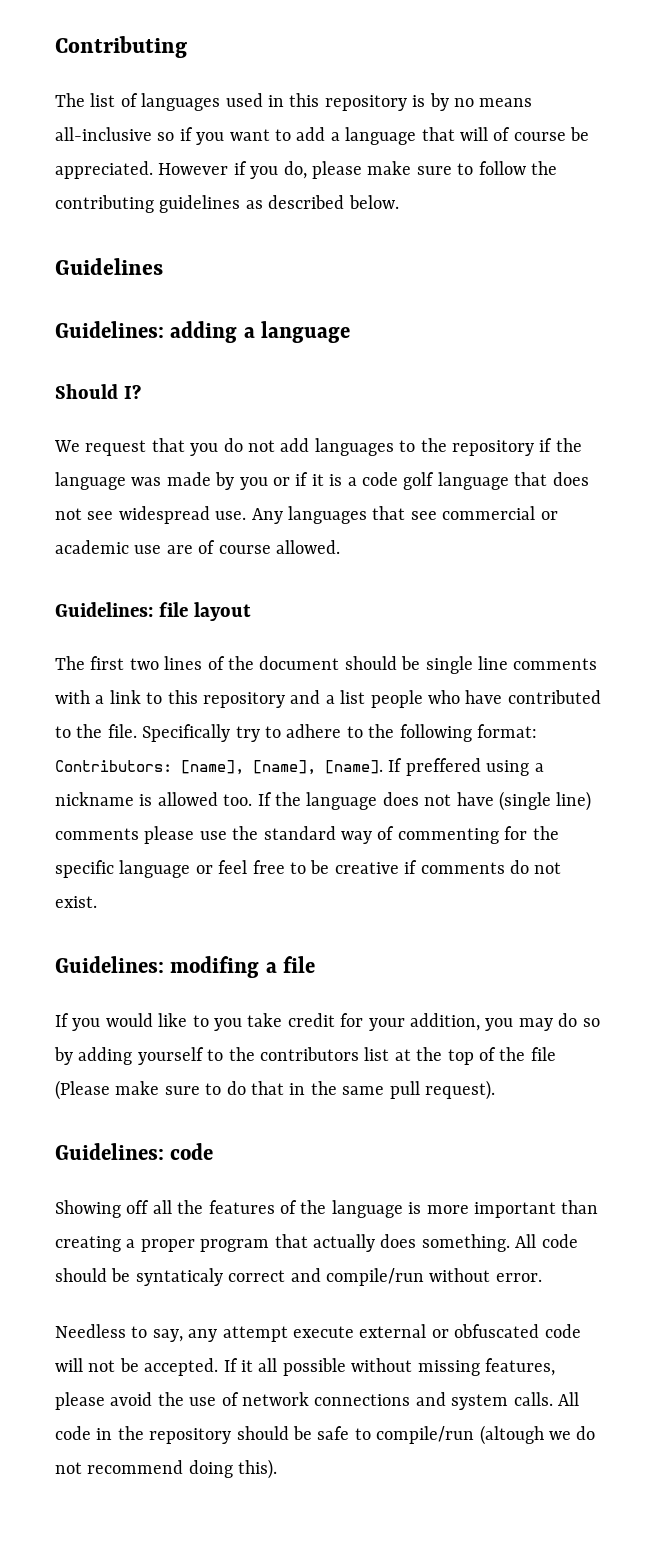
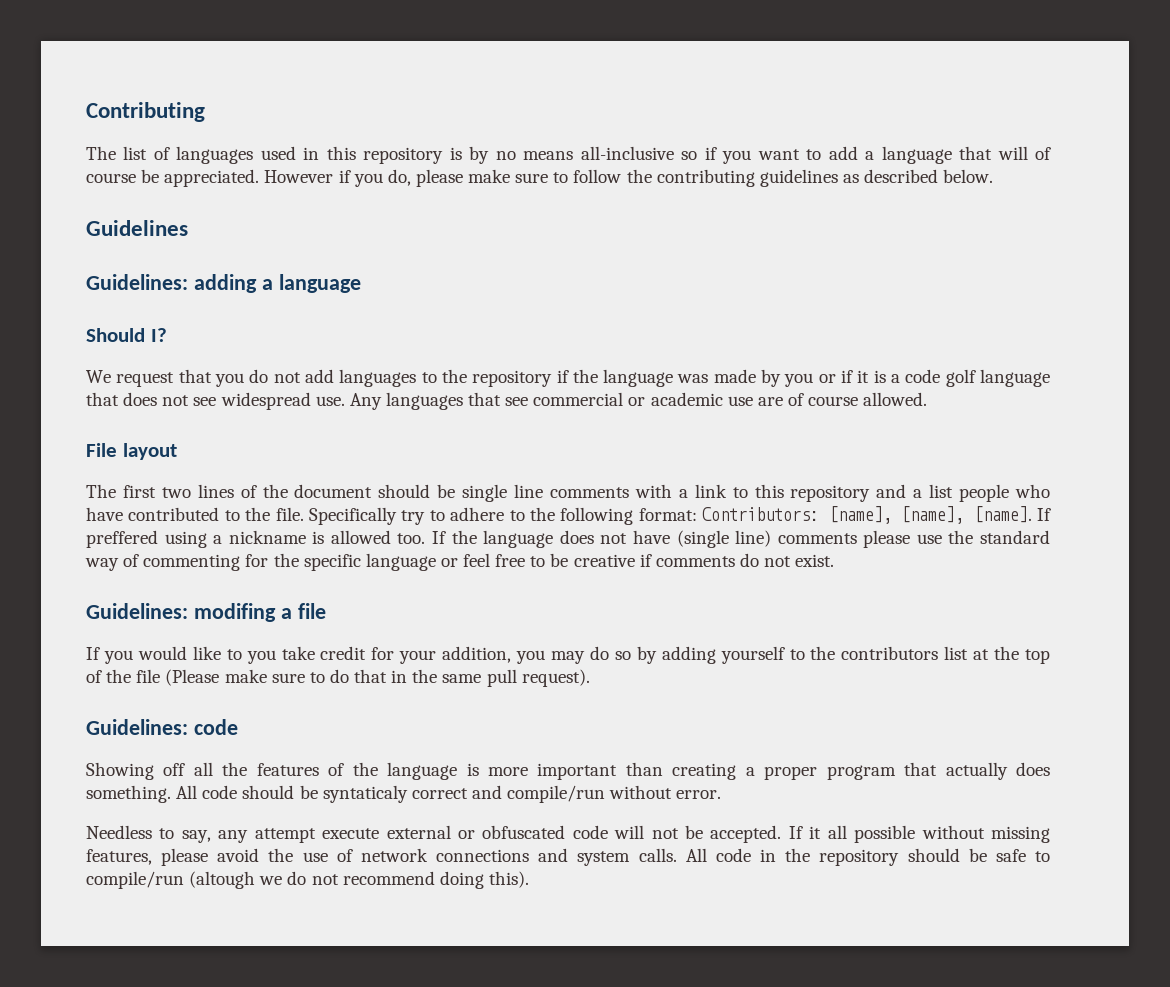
[55,602,188,617] Guidelines: file -> [86,443,117,457] File

